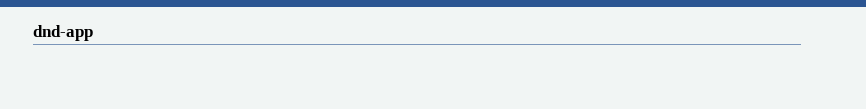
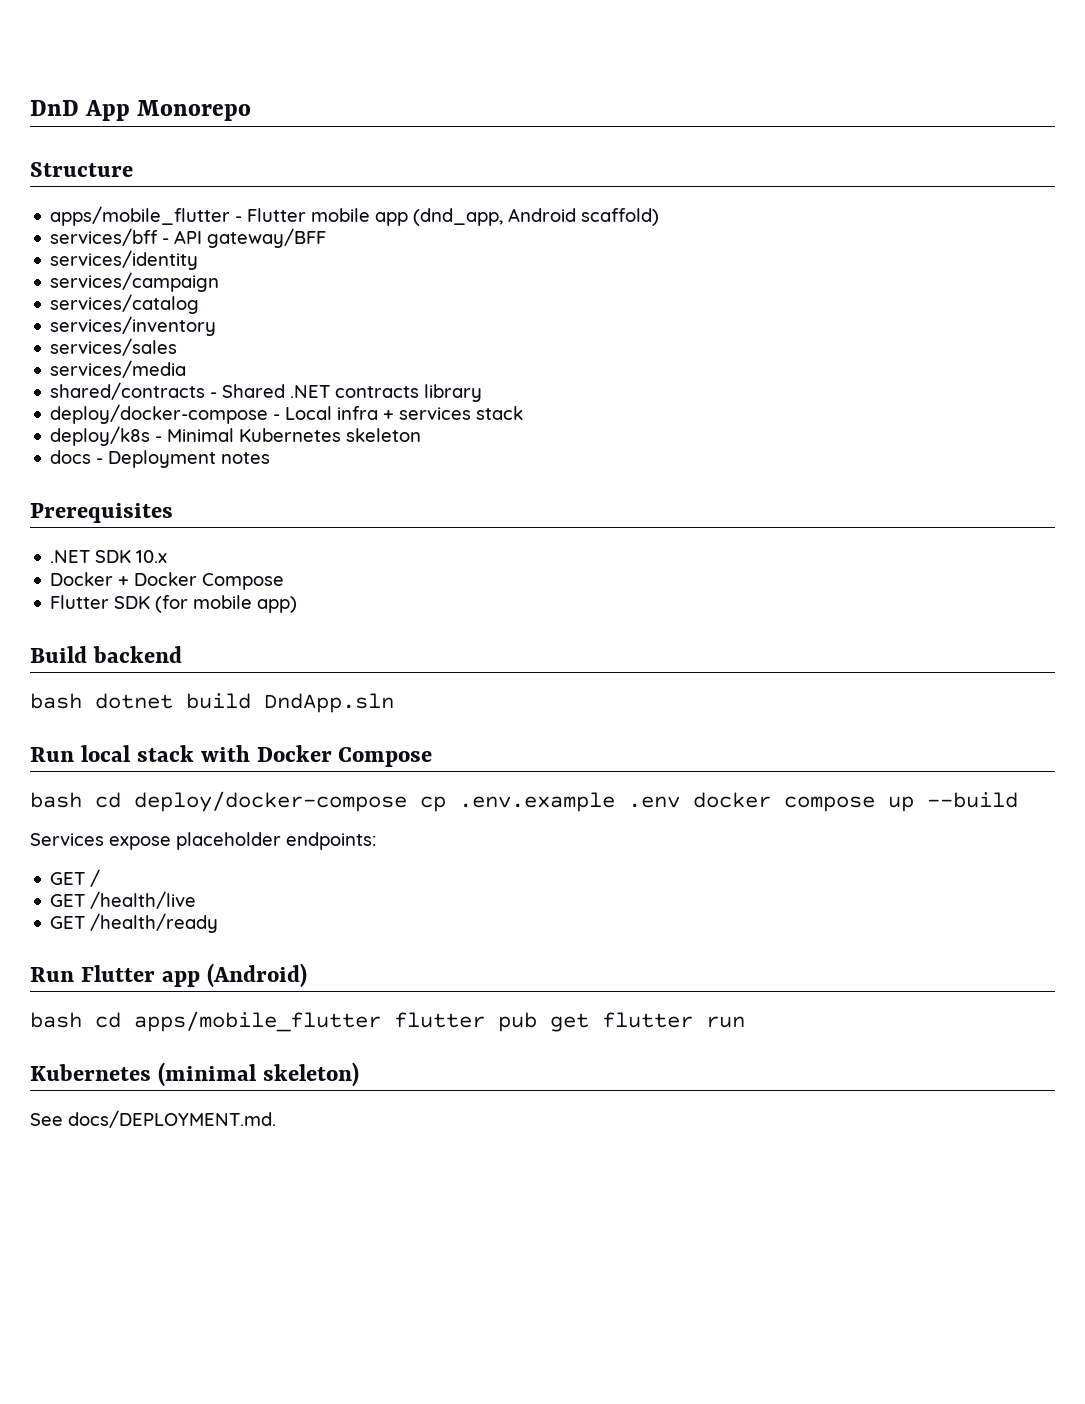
[33,25,93,41] dnd-app -> [30,100,252,121] [30,162,133,177] [50,206,660,226] [50,228,327,248] [50,250,199,270] [50,272,220,292] [50,294,200,314] [50,316,217,336] [50,338,178,356] [50,360,187,378] [50,382,483,402] [50,404,524,424] [50,426,422,446] [50,450,271,468] [30,503,173,523] [50,550,168,563] [50,572,285,590] [50,595,298,613] [30,646,182,663] [30,693,394,713] [30,745,433,767] [30,791,1018,812] [30,832,376,850] [50,869,101,887] [50,891,197,909] [50,913,219,933] [30,963,307,988] [30,1011,745,1032] [30,1062,359,1087] [30,1110,276,1128] DnD App Monorepo // Structure // apps/mobile_flutter - Flutter mobile app (dnd_app, Android scaffold) // services/bff - API gateway/BFF // services/identity // services/campaign // services/catalog // services/inventory // services/sales // services/media // shared/contracts - Shared .NET contracts library // deploy/docker-compose - Local infra + services stack // deploy/k8s - Minimal Kubernetes skeleton // docs - Deployment notes // Prerequisites // .NET SDK 10.x // Docker + Docker Compose // Flutter SDK (for mobile app) // Build backend // bash dotnet build DndApp.sln // Run local stack with Docker Compose // bash cd deploy/docker-compose cp .env.example .env docker compose up --build // Services expose placeholder endpoints: // GET / // GET /health/live // GET /health/ready // Run Flutter app (Android) // bash cd apps/mobile_flutter flutter pub get flutter run // Kubernetes (minimal skeleton) // See docs/DEPLOYMENT.md.

